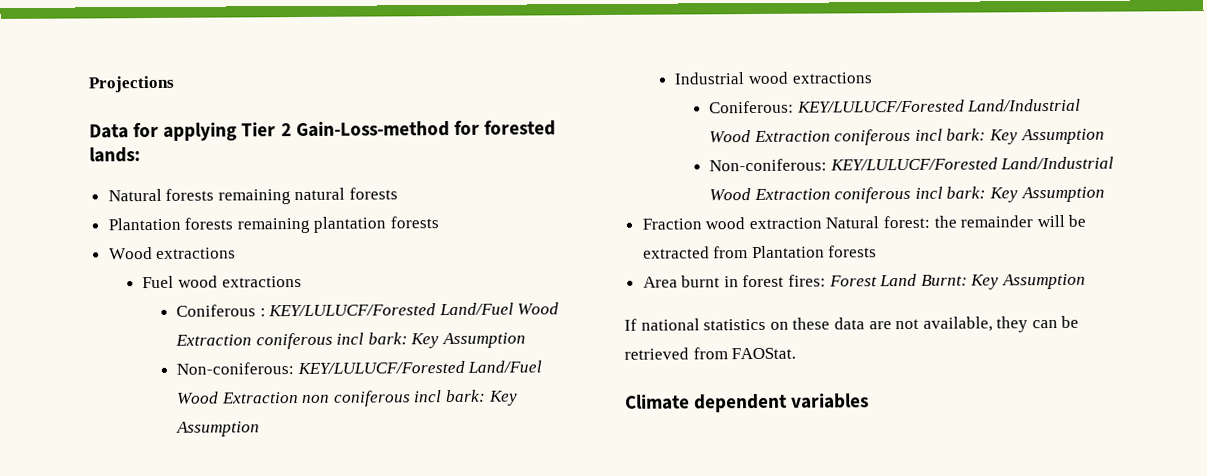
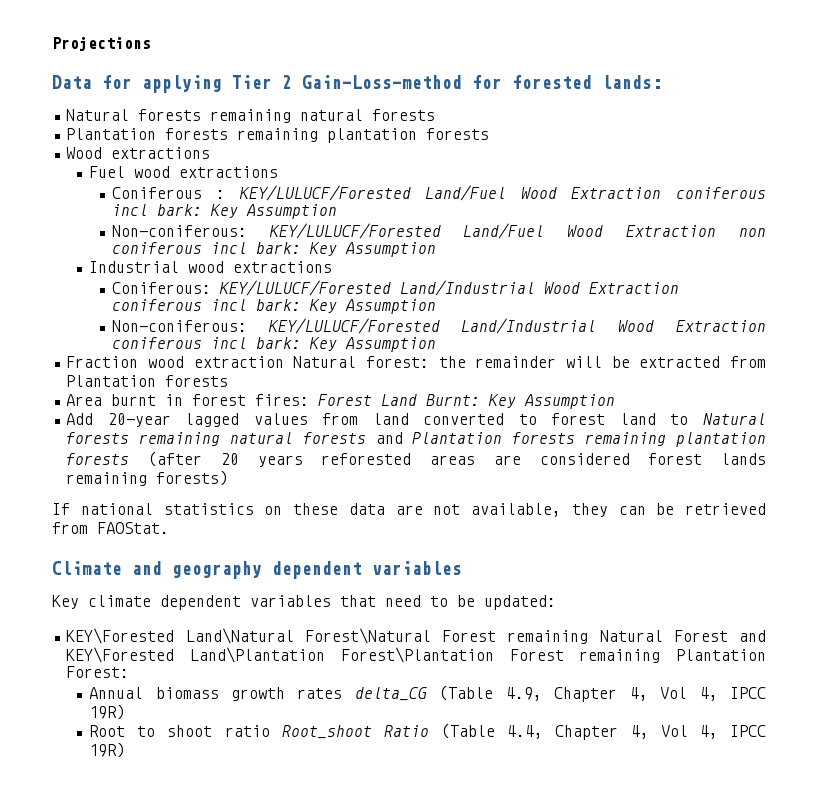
(1087, 281) none -> [66,413,766,427] [66,432,766,447] [66,451,766,467] [66,470,229,486] // Add 20-year lagged values from land converted to forest land to Natural forests remaining natural forests and Plantation forests remaining plantation forests (after 20 years reforested areas are considered forest lands remaining forests)
[694,393,870,413] dependent variables -> [132,561,462,579] [52,595,556,610] [66,628,766,644] [66,647,766,663] [66,666,130,678] [89,685,766,702] [89,704,126,720] [89,723,767,740] [89,742,126,758] and geography dependent variables // Key climate dependent variables that need to be updated: // KEY\Forested Land\Natural Forest\Natural Forest remaining Natural Forest and KEY\Forested Land\Plantation Forest\Plantation Forest remaining Plantation Forest: // Annual biomass growth rates delta_CG (Table 4.9, Chapter 4, Vol 4, IPCC 19R) // Root to shoot ratio Root_shoot Ratio (Table 4.4, Chapter 4, Vol 4, IPCC 19R)

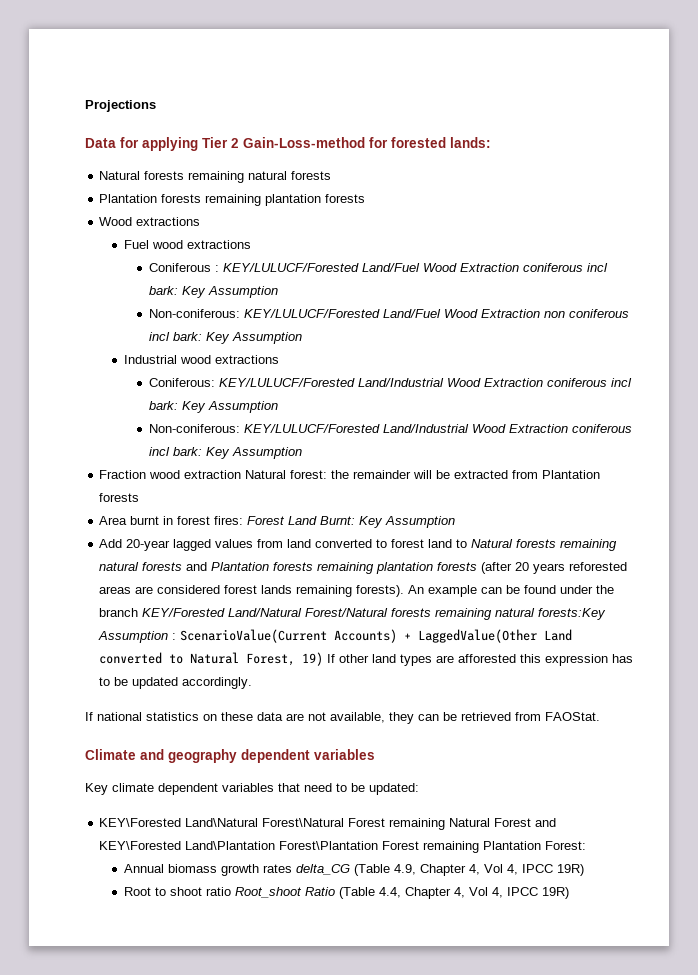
[156,470,229,486] forests) -> [356,585,615,597] [99,608,607,620] [98,629,573,643] [99,652,634,666] [99,677,253,689] forests). An example can be found under the branch KEY/Forested Land/Natural Forest/Natural forests remaining natural forests:Key Assumption : ScenarioValue(Current Accounts) + LaggedValue(Other Land converted to Natural Forest, 19) If other land types are afforested this expression has to be updated accordingly.

